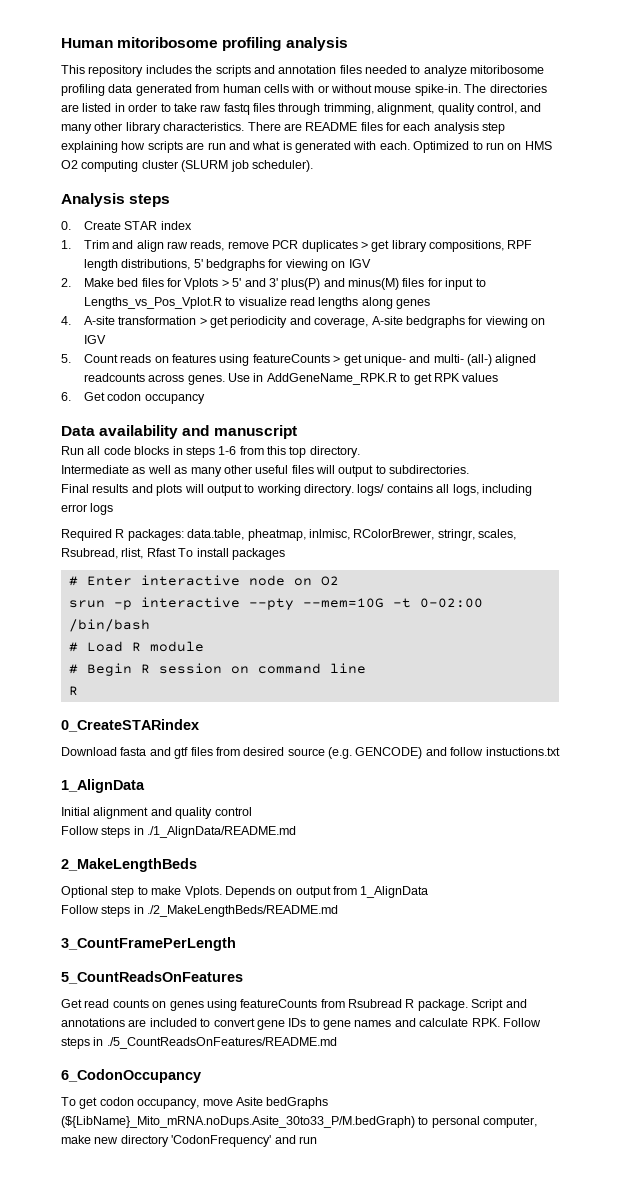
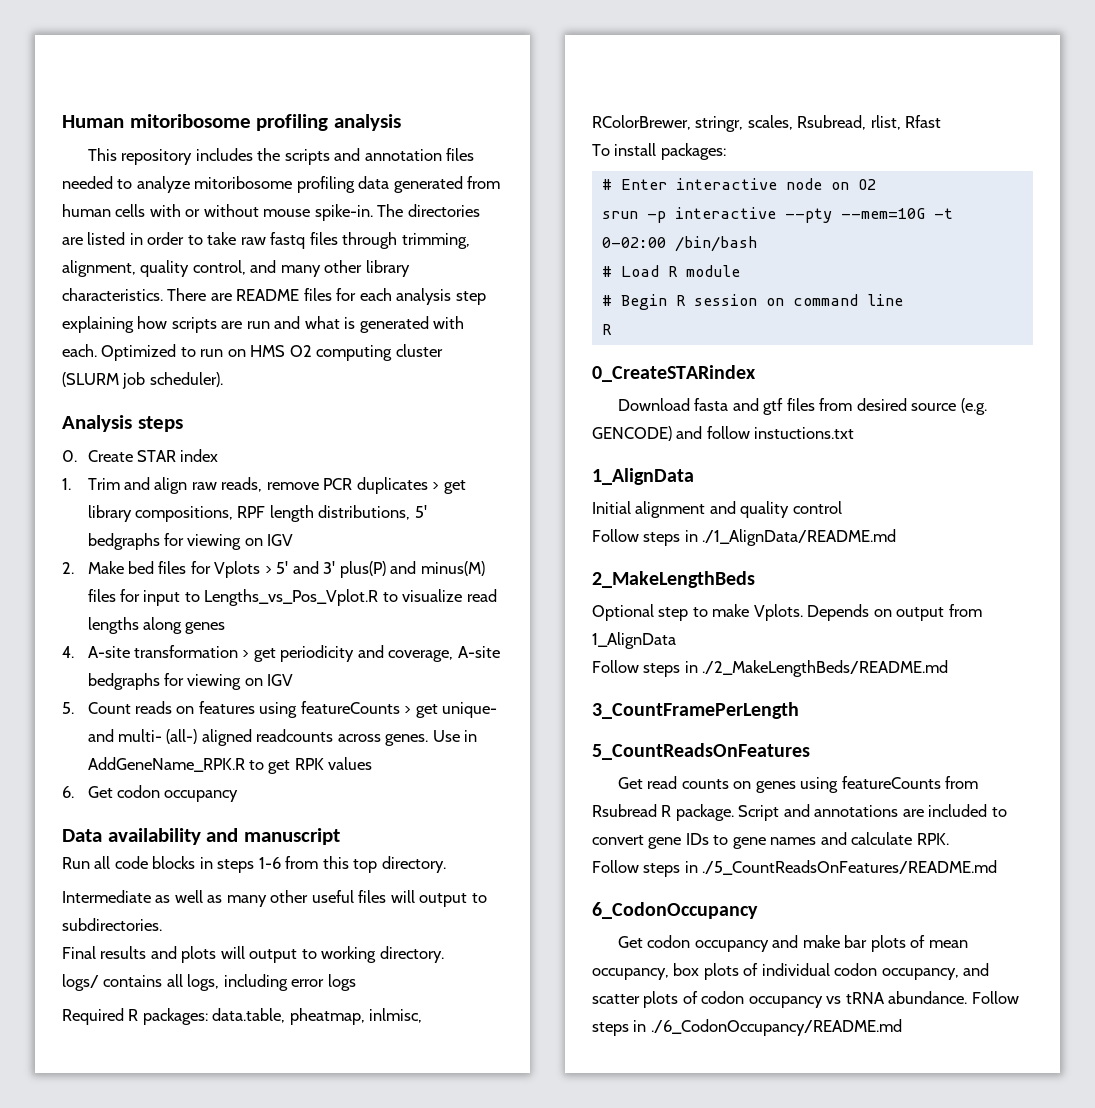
(354, 490) none -> (444, 954) //
(176, 552) none -> (942, 121) //
[231,548,285,560] packages -> [660,143,726,160] packages:
(500, 1022) none -> (949, 839) //
[61,1097,329,1109] [61,1116,538,1128] [61,1135,317,1147] To get codon occupancy, move Asite bedGraphs (${LibName}_Mito_mRNA.noDups.Asite_30to33_P/M.bedGraph) to personal computer, make new directory 'CodonFrequency' and run -> [618,935,968,952] [592,963,990,980] [592,991,1019,1008] [592,1019,902,1036] Get codon occupancy and make bar plots of mean occupancy, box plots of individual codon occupancy, and scatter plots of codon occupancy vs tRNA abundance. Follow steps in ./6_CodonOccupancy/README.md

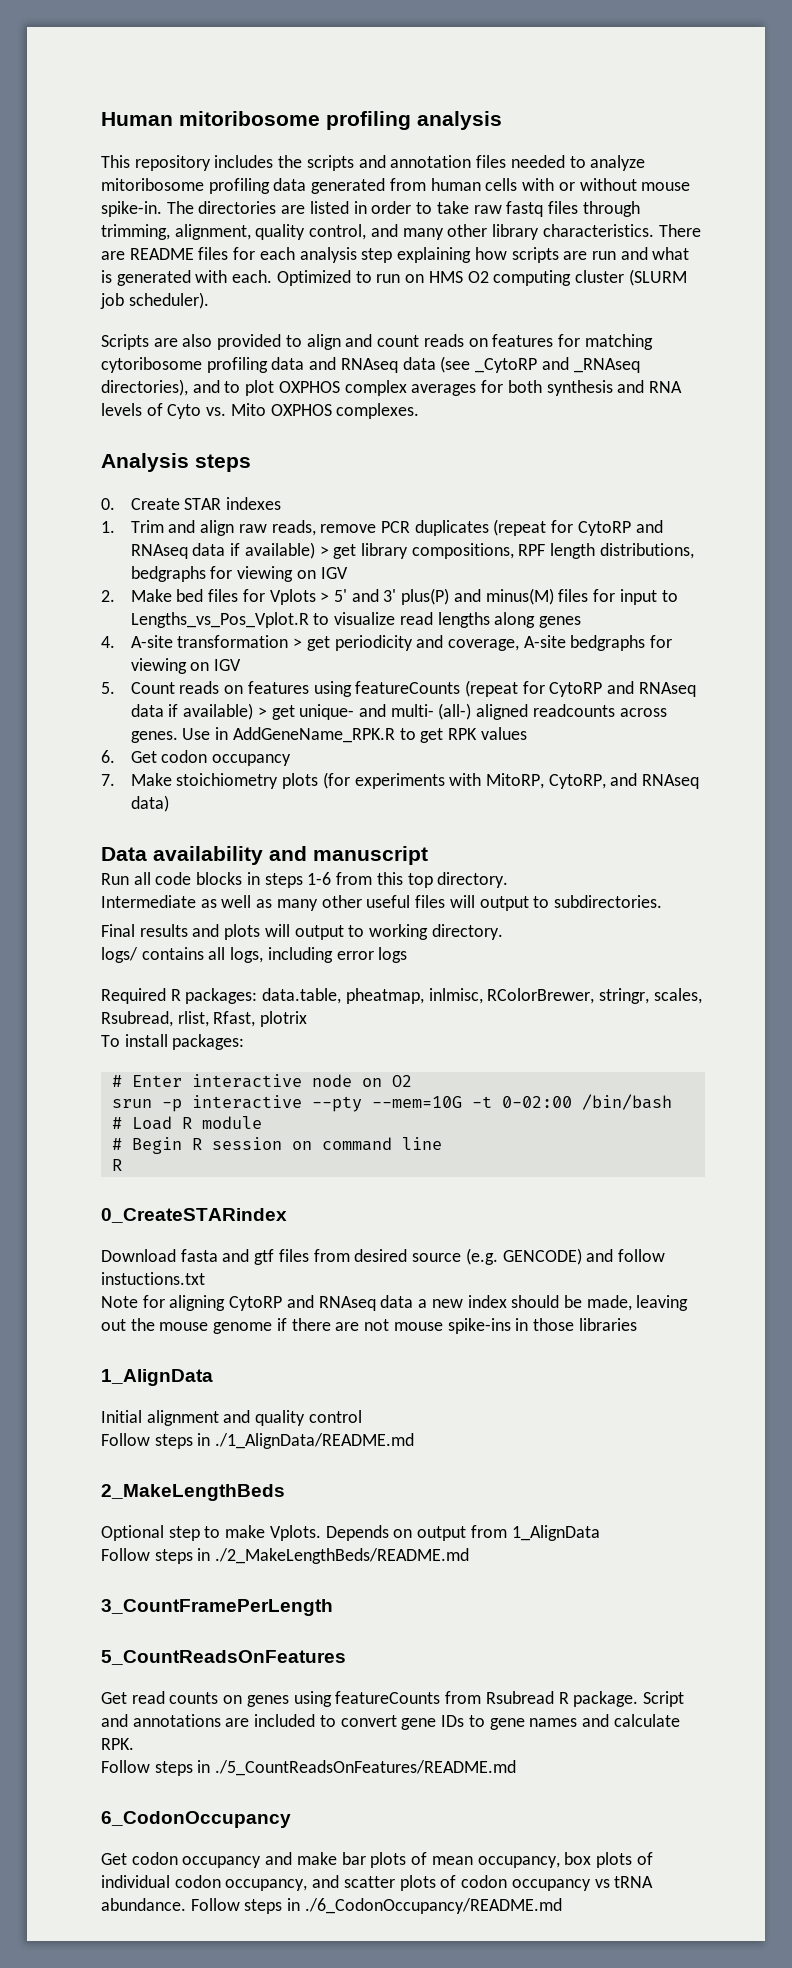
(223, 379) none -> [101,334,653,350] [101,356,640,373] [101,379,682,396] [101,403,420,419] // Scripts are also provided to align and count reads on features for matching cytoribosome profiling data and RNAseq data (see _CytoRP and _RNAseq directories), and to plot OXPHOS complex averages for both synthesis and RNA levels of Cyto vs. Mito OXPHOS complexes.
[180,449,219,462] index -> [226,497,282,510] indexes
(428, 485) none -> [493,519,663,536] [130,542,315,559] (repeat for CytoRP and RNAseq data if available)
[414,505,427,518] 5' -> (694, 551) none
(400, 707) none -> [464,680,696,697] [130,703,254,720] (repeat for CytoRP and RNAseq data if available)
(239, 796) none -> [101,772,700,789] [130,795,169,812] // 7. Make stoichiometry plots (for experiments with MitoRP, CytoRP, and RNAseq data)
[905,115,942,128] Rfast -> [213,1011,308,1027] Rfast, plotrix
(855, 433) none -> [101,1295,689,1311] [101,1318,637,1334] // Note for aligning CytoRP and RNAseq data a new index should be made, leaving out the mouse genome if there are not mouse spike-ins in those libraries

